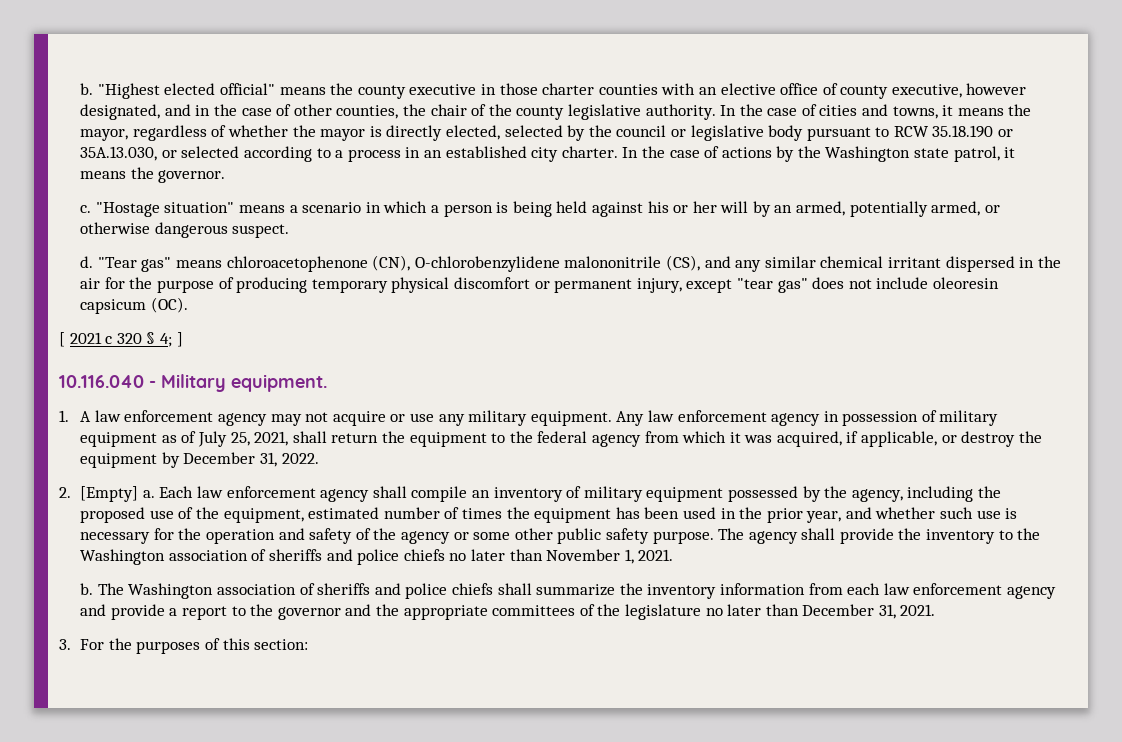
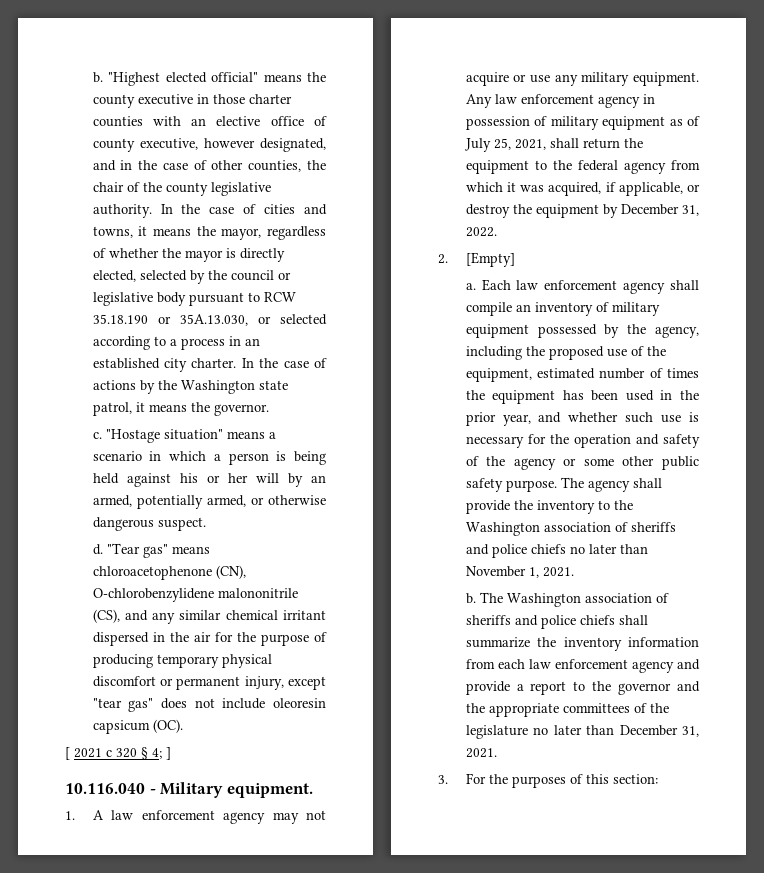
(139, 494) none -> (515, 259) //

